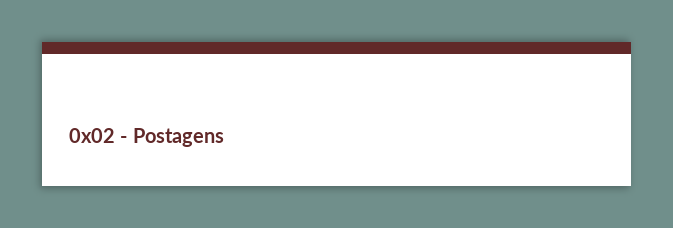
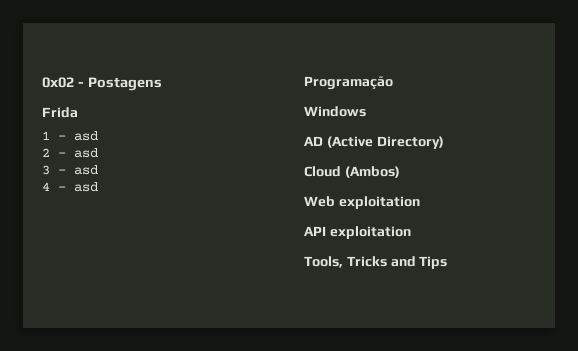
(224, 137) none -> [42,107,78,118] [42,131,98,141] [42,148,98,158] [42,165,98,175] [42,182,98,192] [304,76,393,90] [304,106,366,117] [304,136,444,149] [304,166,400,178] [304,196,420,209] [304,226,411,239] [304,256,448,269] // Frida // 1 - asd // 2 - asd // 3 - asd // 4 - asd // Programação // Windows // AD (Active Directory) // Cloud (Ambos) // Web exploitation // API exploitation // Tools, Tricks and Tips

